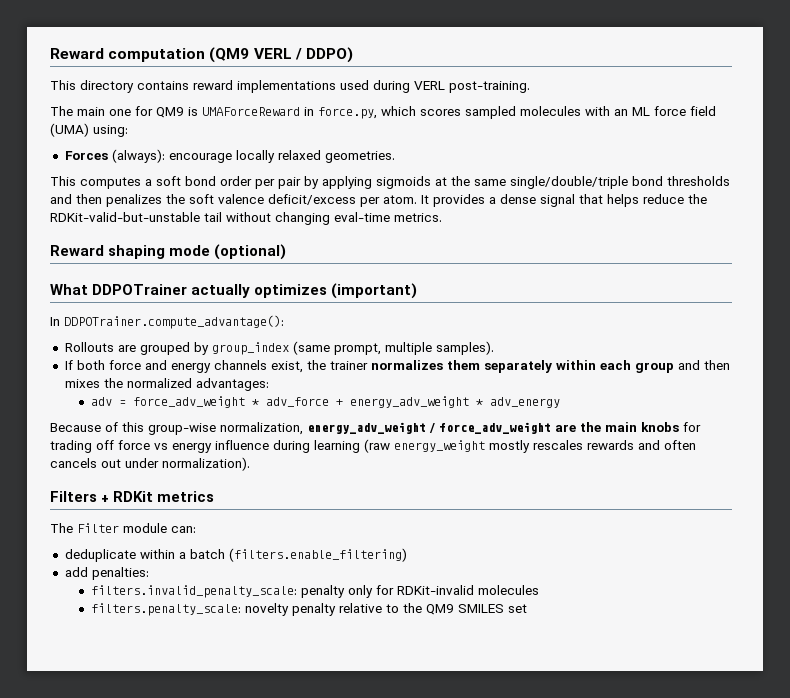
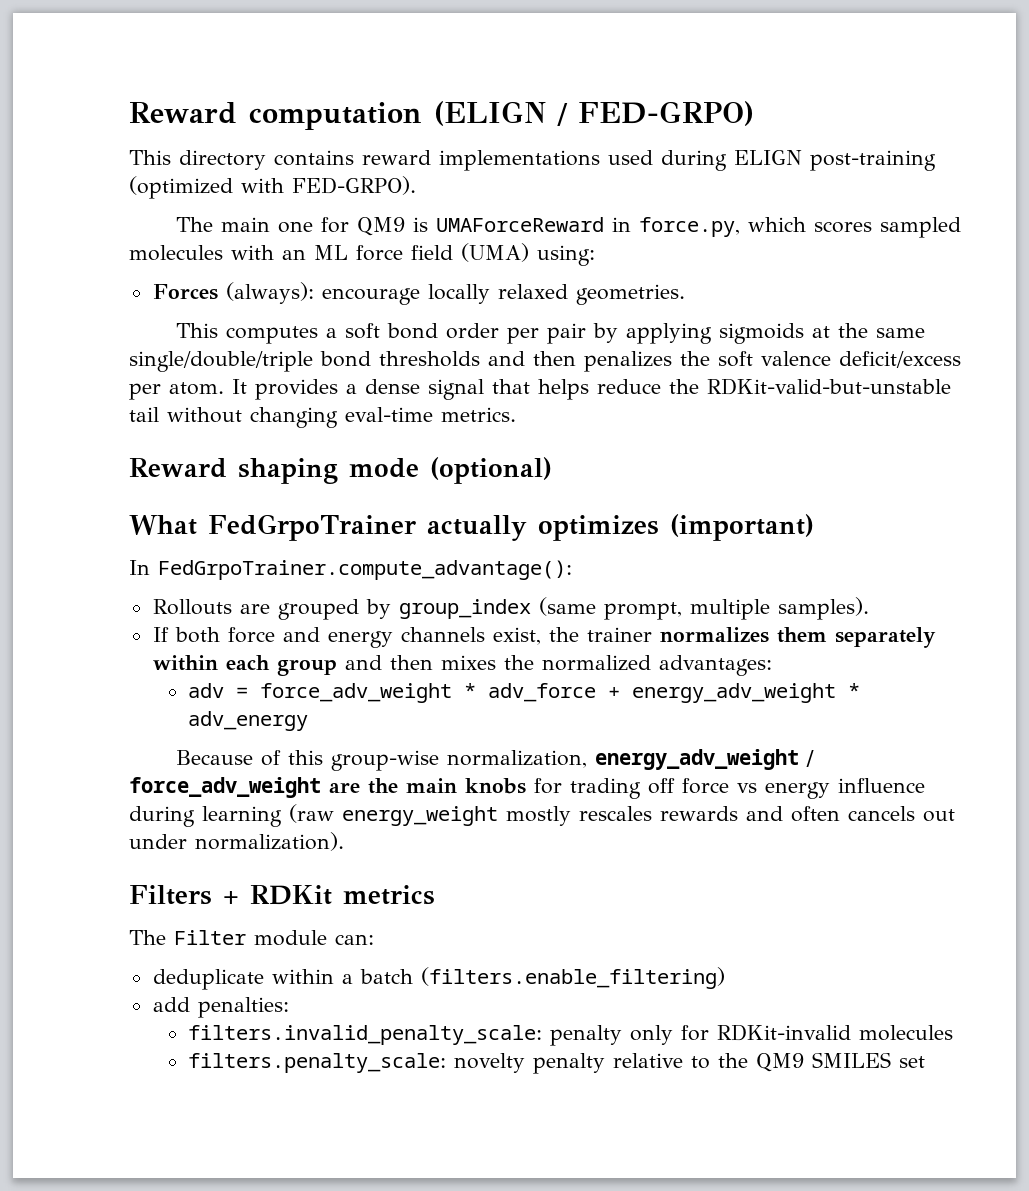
[209,47,353,63] (QM9 VERL / DDPO) -> [433,101,754,126] (ELIGN / FED-GRPO)
[414,81,530,93] VERL post-training. -> [734,150,936,171] [129,176,416,199] ELIGN post-training (optimized with FED-GRPO).
[92,284,188,295] DDPOTrainer -> [208,514,416,541] FedGrpoTrainer
[64,315,284,329] DDPOTrainer.compute_advantage(): -> [158,560,572,580] FedGrpoTrainer.compute_advantage():

